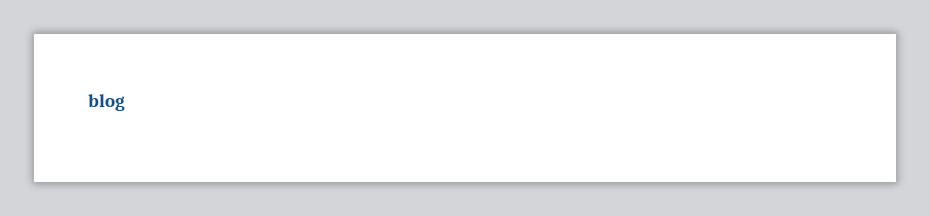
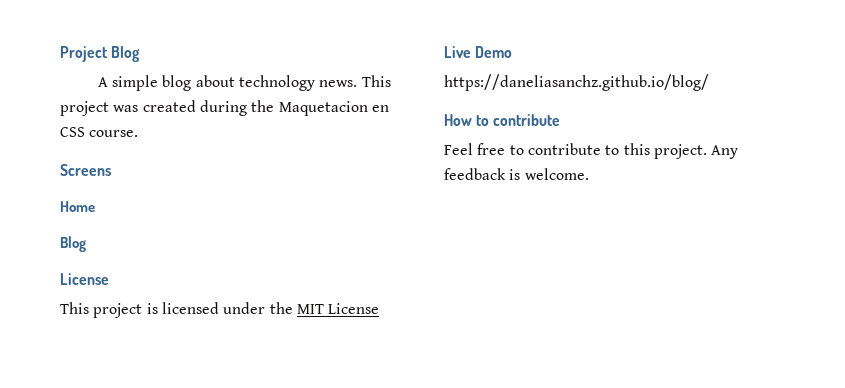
[88,94,125,111] blog -> [60,46,141,62] [97,75,391,91] [60,100,389,116] [60,127,139,137] [60,164,111,176] [60,201,95,212] [60,236,86,252] [60,273,109,285] [60,302,380,318] [444,46,513,58] [444,74,709,91] [444,114,561,126] [444,143,739,159] [444,168,589,180] Project Blog // A simple blog about technology news. This project was created during the Maquetacion en CSS course. // Screens // Home // Blog // License // This project is licensed under the MIT License // Live Demo // https://daneliasanchz.github.io/blog/ // How to contribute // Feel free to contribute to this project. Any feedback is welcome.

